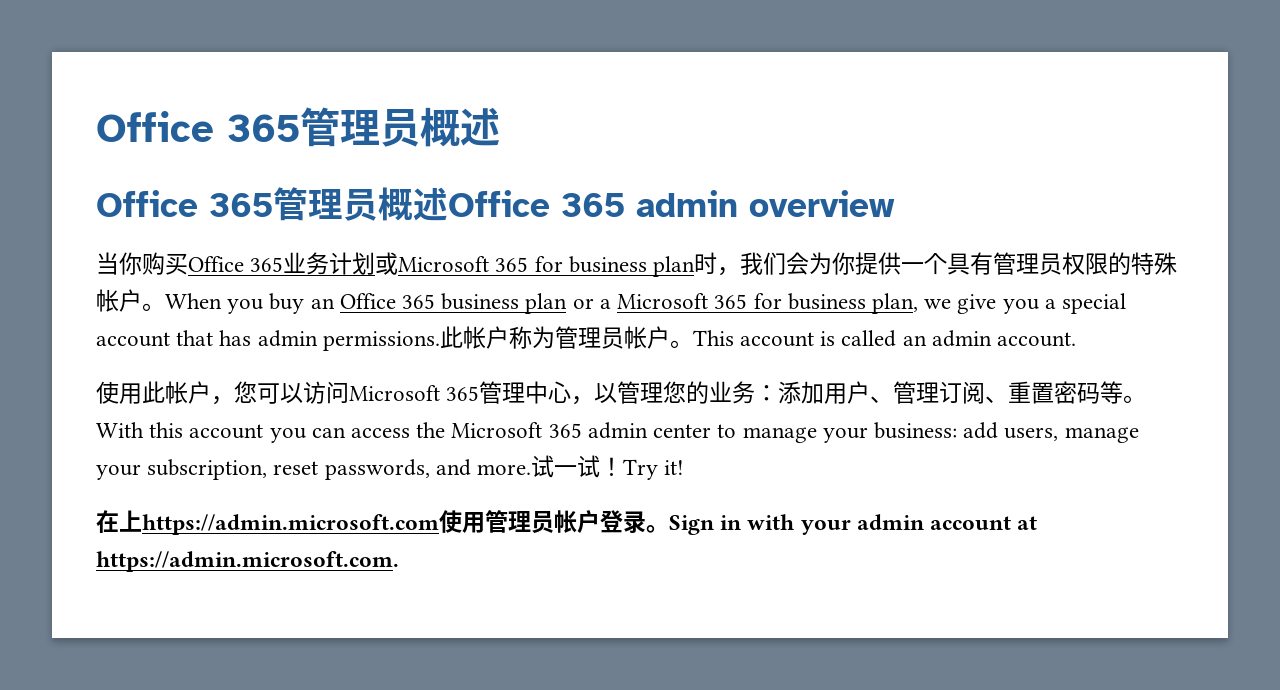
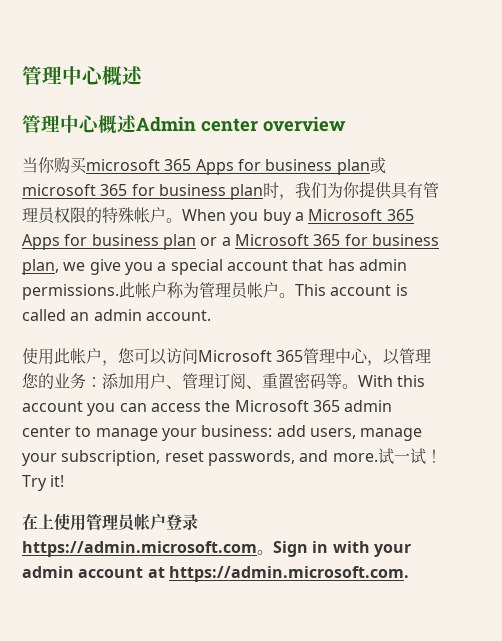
[96,107,500,147] [96,187,895,221] [96,252,490,275] Office 365管理员概述 // Office 365管理员概述Office 365 admin overview // 当你购买Office 365业务计划或Microsoft -> [22,66,143,86] [22,115,346,134] [22,157,386,175] [22,184,96,196] 管理中心概述 // 管理中心概述Admin center overview // 当你购买microsoft 365 Apps for business plan或microsoft
[786,252,810,275] 会 -> (328, 190) none
[901,253,948,275] 一个 -> (393, 190) none
[310,293,436,309] an Office 365 -> [294,209,414,221] [22,234,88,250] a Microsoft 365 Apps for
[142,514,439,535] https://admin.microsoft.com -> (54, 521) none
(646, 522) none -> [22,541,257,557] https://admin.microsoft.com

